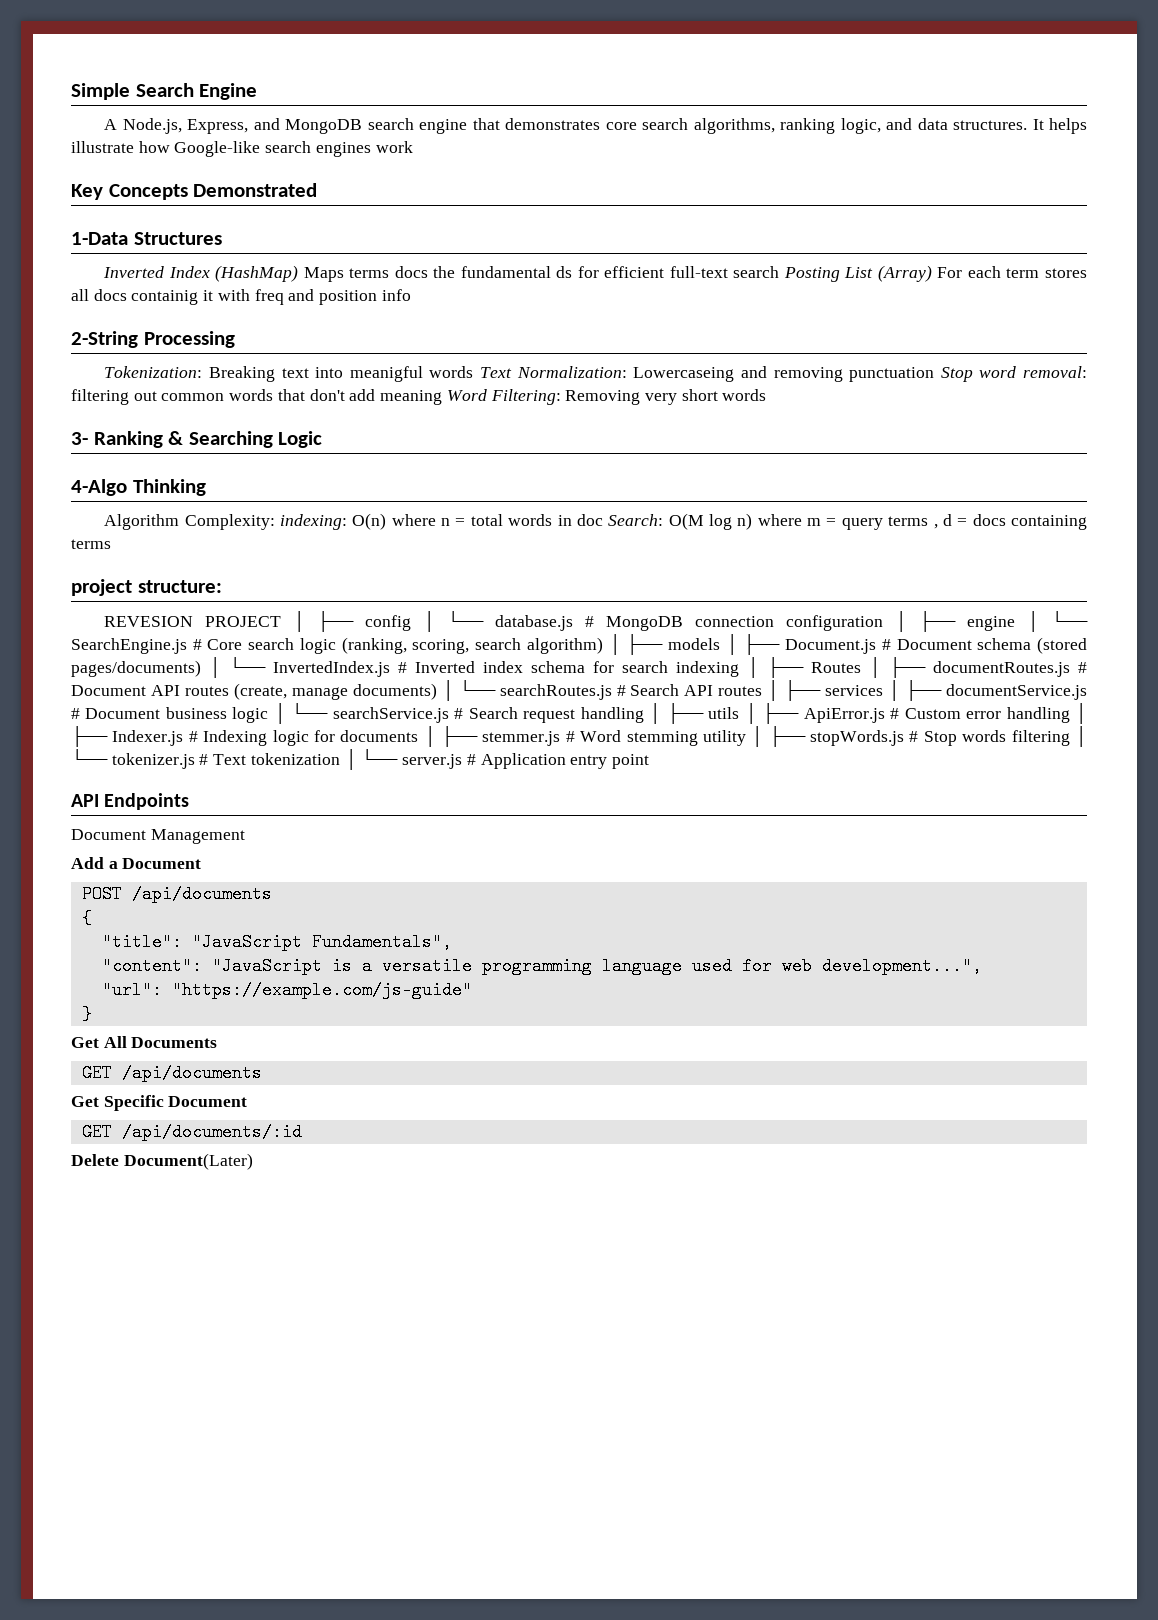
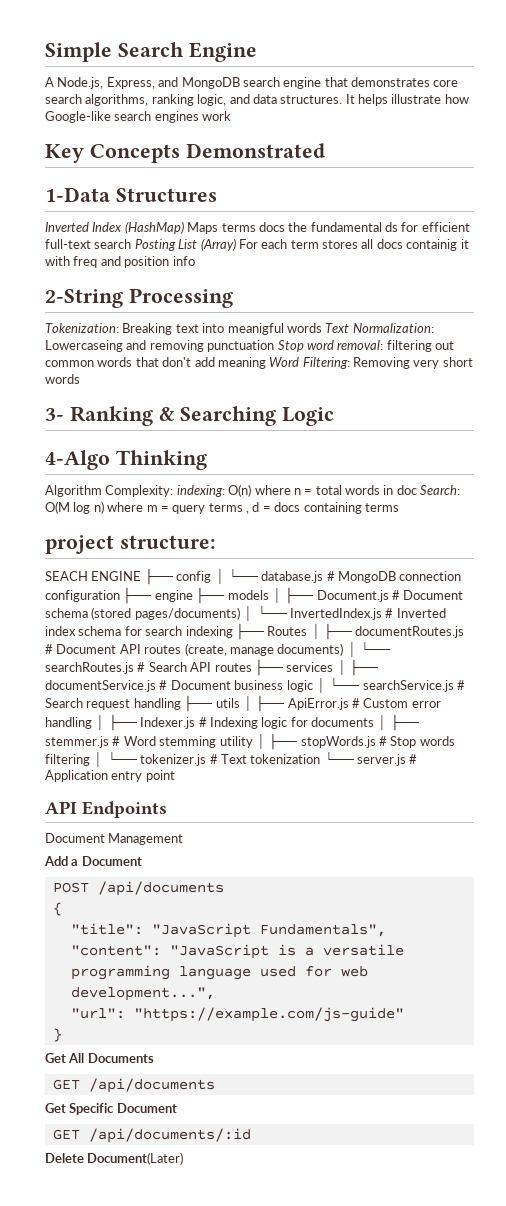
[104,611,306,632] REVESION PROJECT │ -> [45,571,142,581] SEACH ENGINE
[895,611,908,632] │ -> (120, 596) none
[1027,611,1089,632] [71,634,621,655] │ └── SearchEngine.js # Core search logic (ranking, scoring, search algorithm) │ -> (193, 596) none
[747,657,759,678] │ -> (233, 632) none
[767,680,780,701] │ -> (252, 667) none
[649,703,662,724] │ -> (181, 704) none
[344,749,357,770] │ -> (321, 759) none

